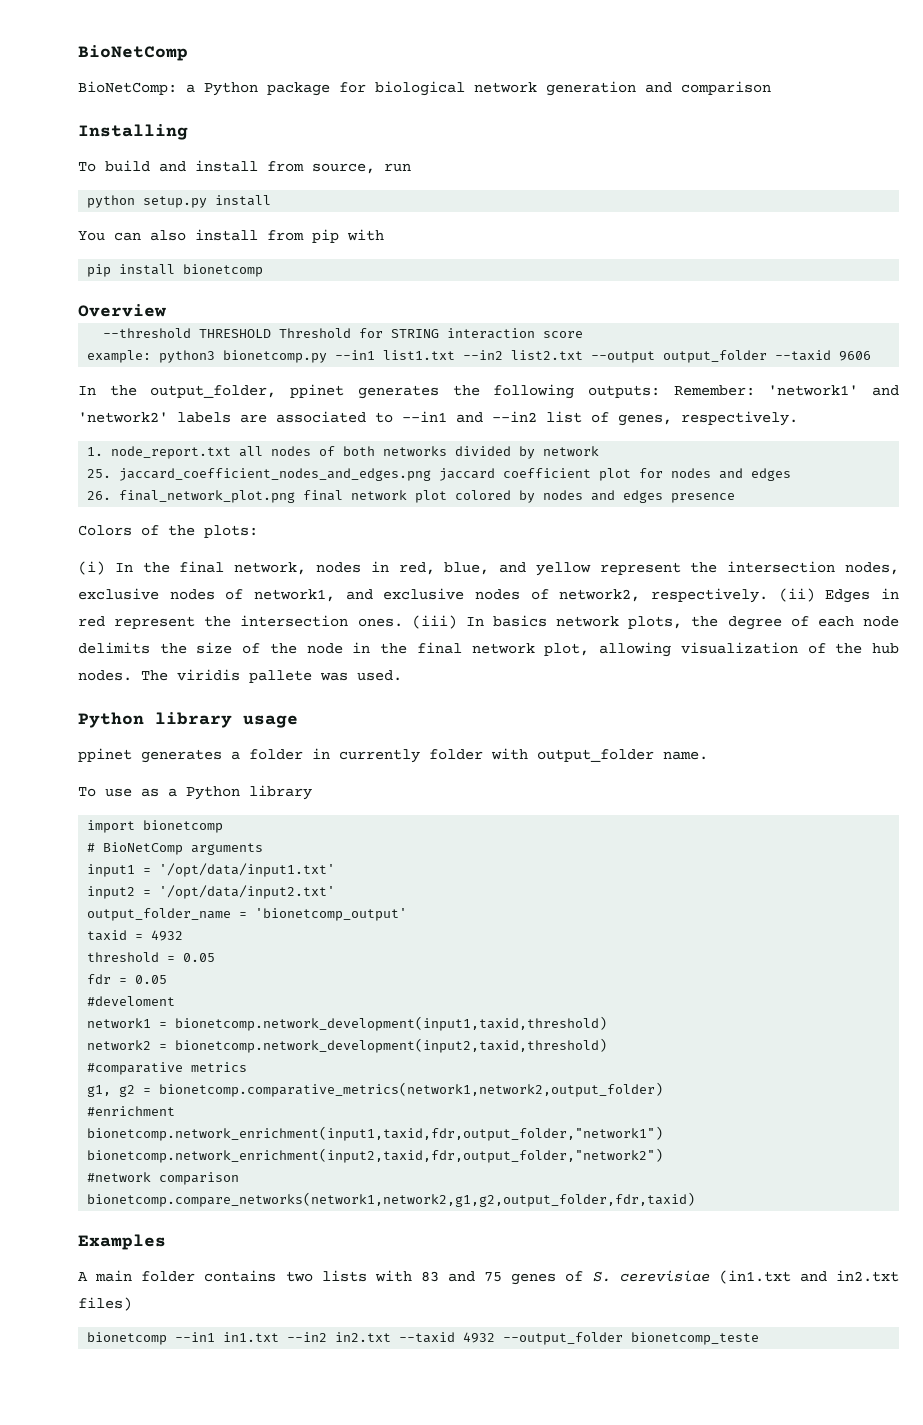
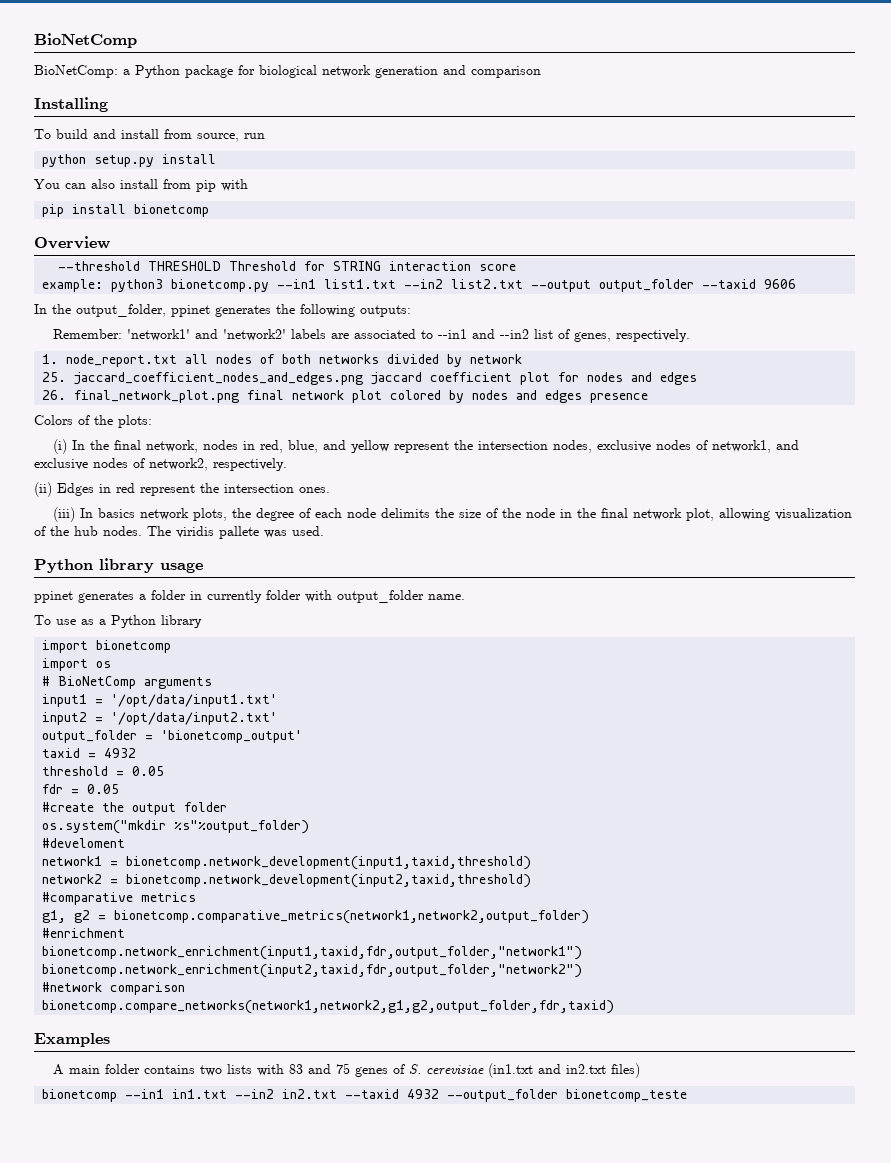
(660, 391) none -> (411, 311) //
(769, 595) none -> (287, 464) //
(403, 622) none -> (330, 490) //
(224, 826) none -> [42,658,112,671] // import os
[87,908,232,921] output_folder_name -> [42,730,138,743] output_folder
(168, 979) none -> [42,802,228,815] [42,820,310,834] // #create the output folder // os.system("mkdir %s"%output_folder)

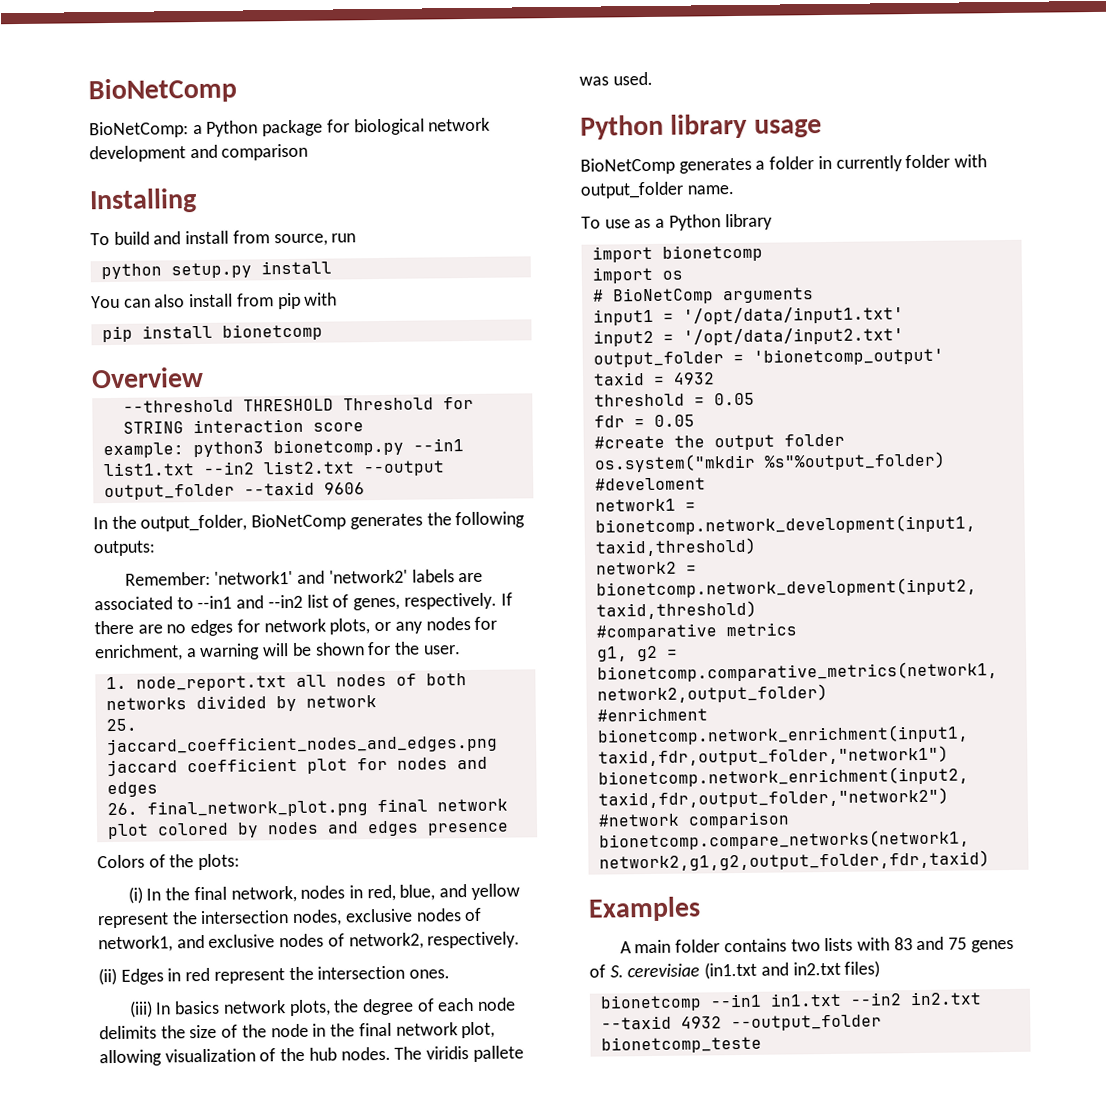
[375,66,438,78] generation -> [89,145,186,163] development
[171,305,210,317] ppinet -> [251,513,347,531] BioNetComp
(690, 335) none -> [500,592,513,606] [94,616,498,637] [94,641,461,662] If there are no edges for network plots, or any nodes for enrichment, a warning will be shown for the user.
[34,591,73,603] ppinet -> [580,157,675,175] BioNetComp

